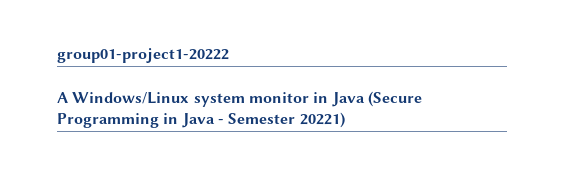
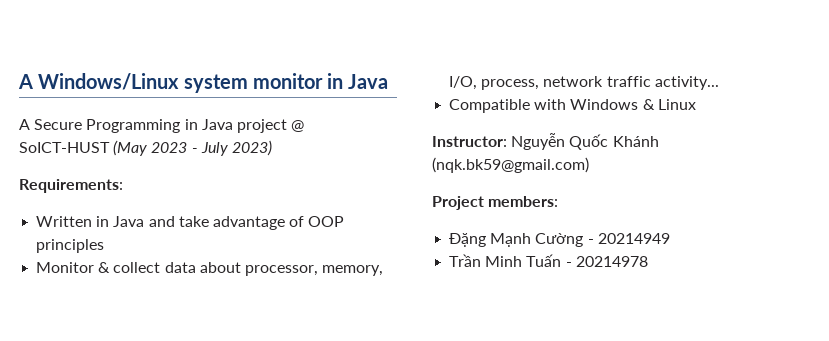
[57,48,229,63] group01-project1-20222 // -> (18, 81) none
[367,91,422,107] (Secure -> [19,119,83,130] // A Secure
[217,112,345,128] - Semester 20221) -> [236,119,305,133] [19,140,272,156] [19,179,123,193] [36,216,345,230] [36,239,105,253] [36,262,384,276] [449,76,719,90] [449,99,696,113] [432,133,659,150] [432,157,589,173] [432,196,559,210] [449,233,670,247] [449,254,648,267] project @ SoICT-HUST (May 2023 - July 2023) // Requirements: // Written in Java and take advantage of OOP principles // Monitor & collect data about processor, memory, I/O, process, network traffic activity... // Compatible with Windows & Linux // Instructor: Nguyễn Quốc Khánh (nqk.bk59@gmail.com) // Project members: // Đặng Mạnh Cường - 20214949 // Trần Minh Tuấn - 20214978

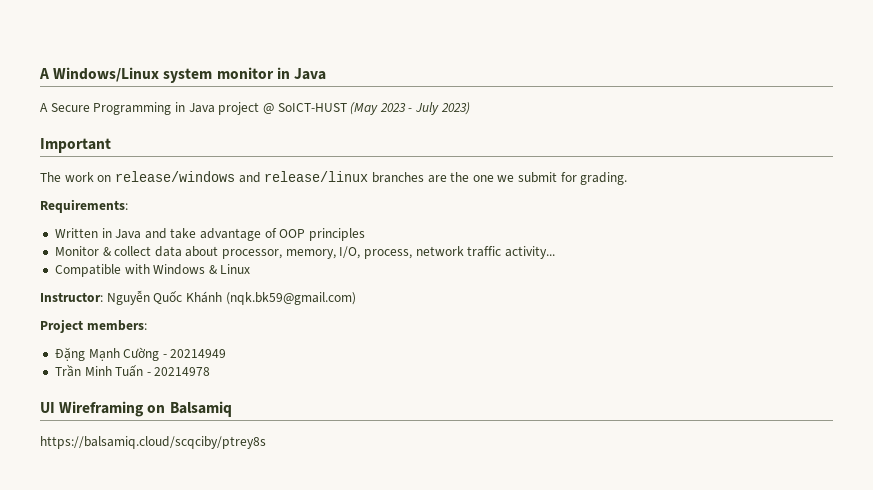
(272, 148) none -> [40,138,111,153] [40,171,628,185] // Important // The work on release/windows and release/linux branches are the one we submit for grading.
(648, 261) none -> [40,401,232,417] [40,436,266,449] // UI Wireframing on Balsamiq // https://balsamiq.cloud/scqciby/ptrey8s

